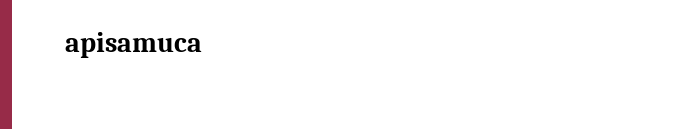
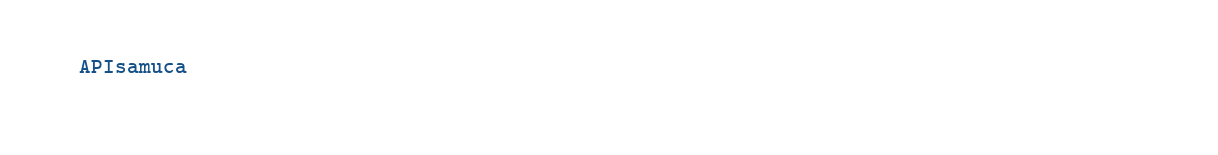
[65,32,202,58] apisamuca -> [79,60,187,74] APIsamuca

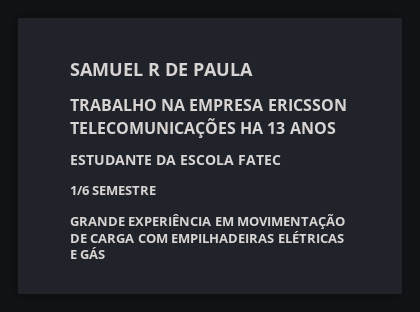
[79,60,187,74] APIsamuca -> [70,63,253,76] [70,99,347,111] [70,118,336,138] [70,155,281,165] [70,186,157,195] [70,214,346,229] [70,231,344,243] [70,247,106,259] SAMUEL R DE PAULA // TRABALHO NA EMPRESA ERICSSON TELECOMUNICAÇÕES HA 13 ANOS // ESTUDANTE DA ESCOLA FATEC // 1/6 SEMESTRE // GRANDE EXPERIÊNCIA EM MOVIMENTAÇÃO DE CARGA COM EMPILHADEIRAS ELÉTRICAS E GÁS

